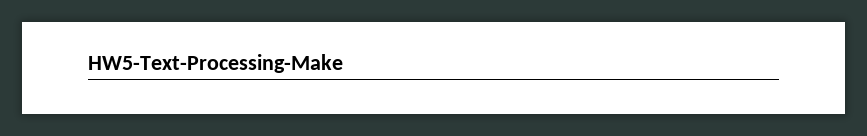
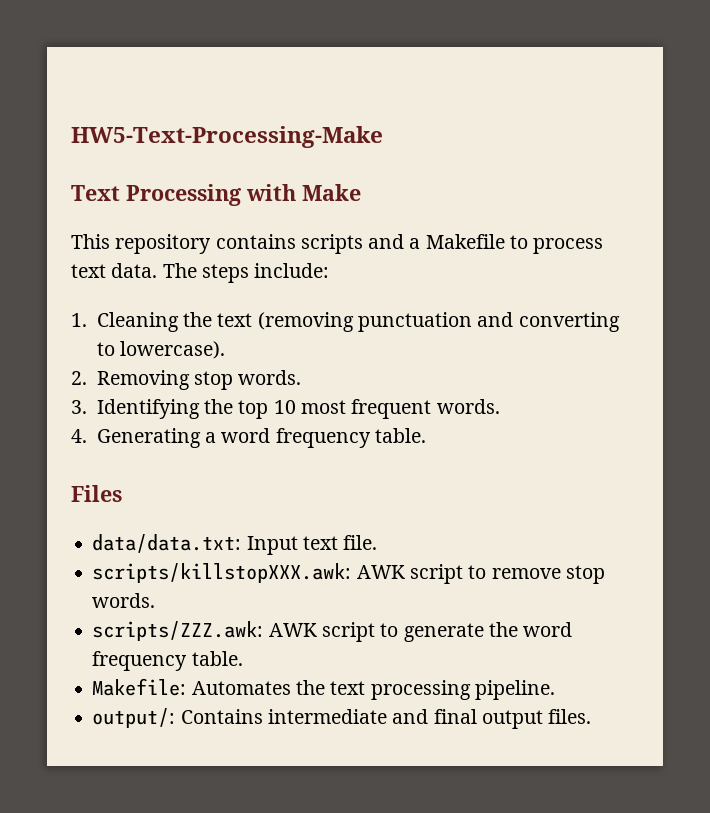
(343, 63) none -> [71,184,361,206] [71,234,604,254] [71,263,330,283] [71,312,620,332] [96,341,226,359] [71,370,302,390] [71,399,500,419] [71,428,426,448] [71,485,122,502] [92,534,378,555] [92,563,605,584] [92,593,156,608] [92,621,573,642] [92,651,243,671] [92,678,555,700] [92,708,592,729] // Text Processing with Make // This repository contains scripts and a Makefile to process text data. The steps include: // 1. Cleaning the text (removing punctuation and converting to lowercase). // 2. Removing stop words. // 3. Identifying the top 10 most frequent words. // 4. Generating a word frequency table. // Files // data/data.txt: Input text file. // scripts/killstopXXX.awk: AWK script to remove stop words. // scripts/ZZZ.awk: AWK script to generate the word frequency table. // Makefile: Automates the text processing pipeline. // output/: Contains intermediate and final output files.

